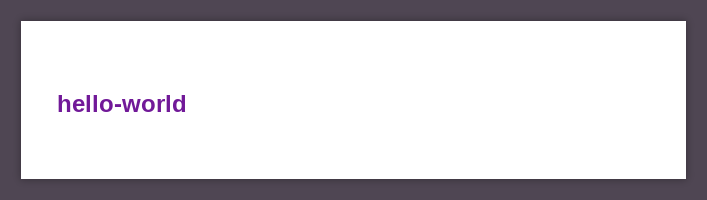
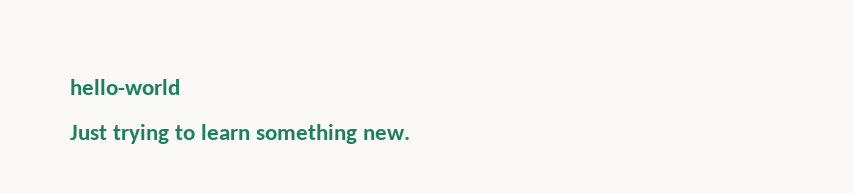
(187, 103) none -> [70,124,411,144] // Just trying to learn something new.

